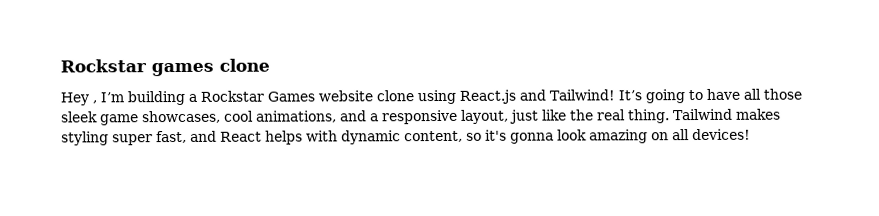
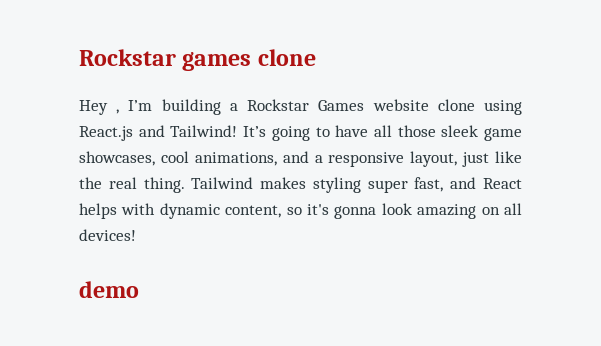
(751, 134) none -> [79,281,139,298] // demo

